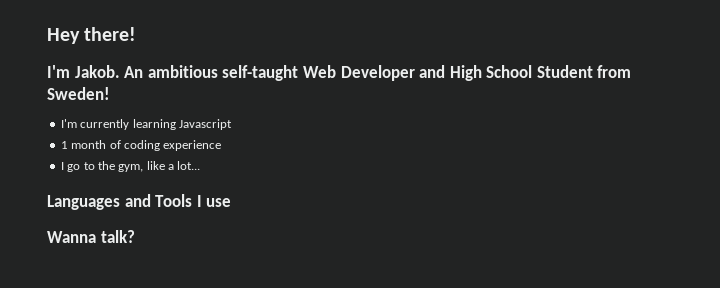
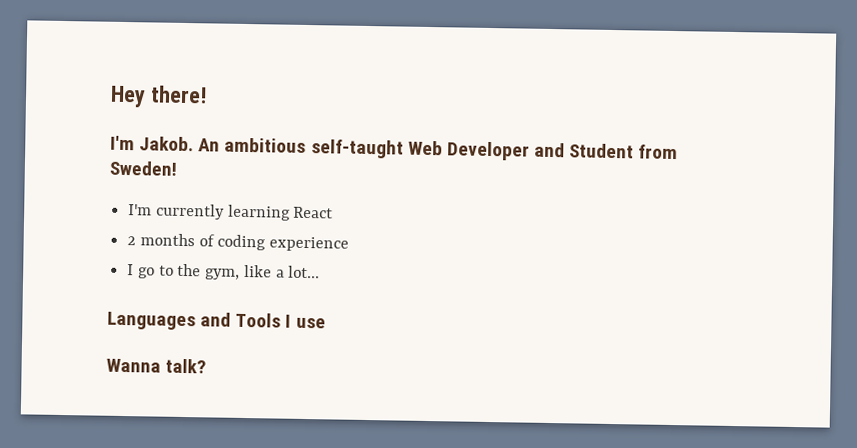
[449,65,533,81] High School -> (565, 150) none
[178,119,232,130] [60,140,107,149] Javascript // 1 month -> [293,206,334,219] [127,233,195,247] React // 2 months

